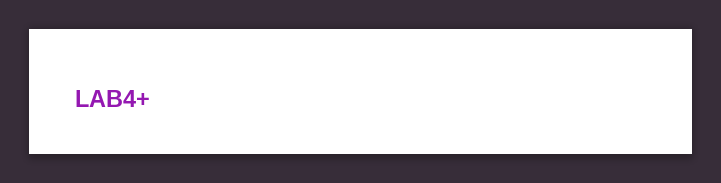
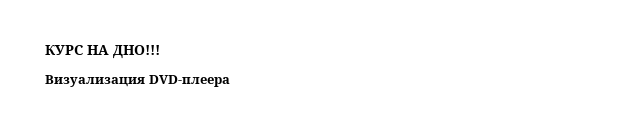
[75,90,150,107] LAB4+ -> [45,45,160,59] [45,75,230,87] КУРС НА ДНО!!! // Визуализация DVD-плеера

